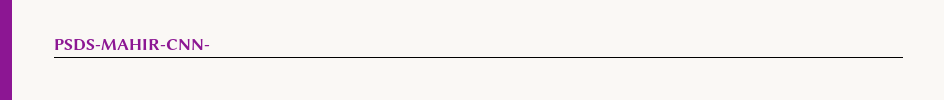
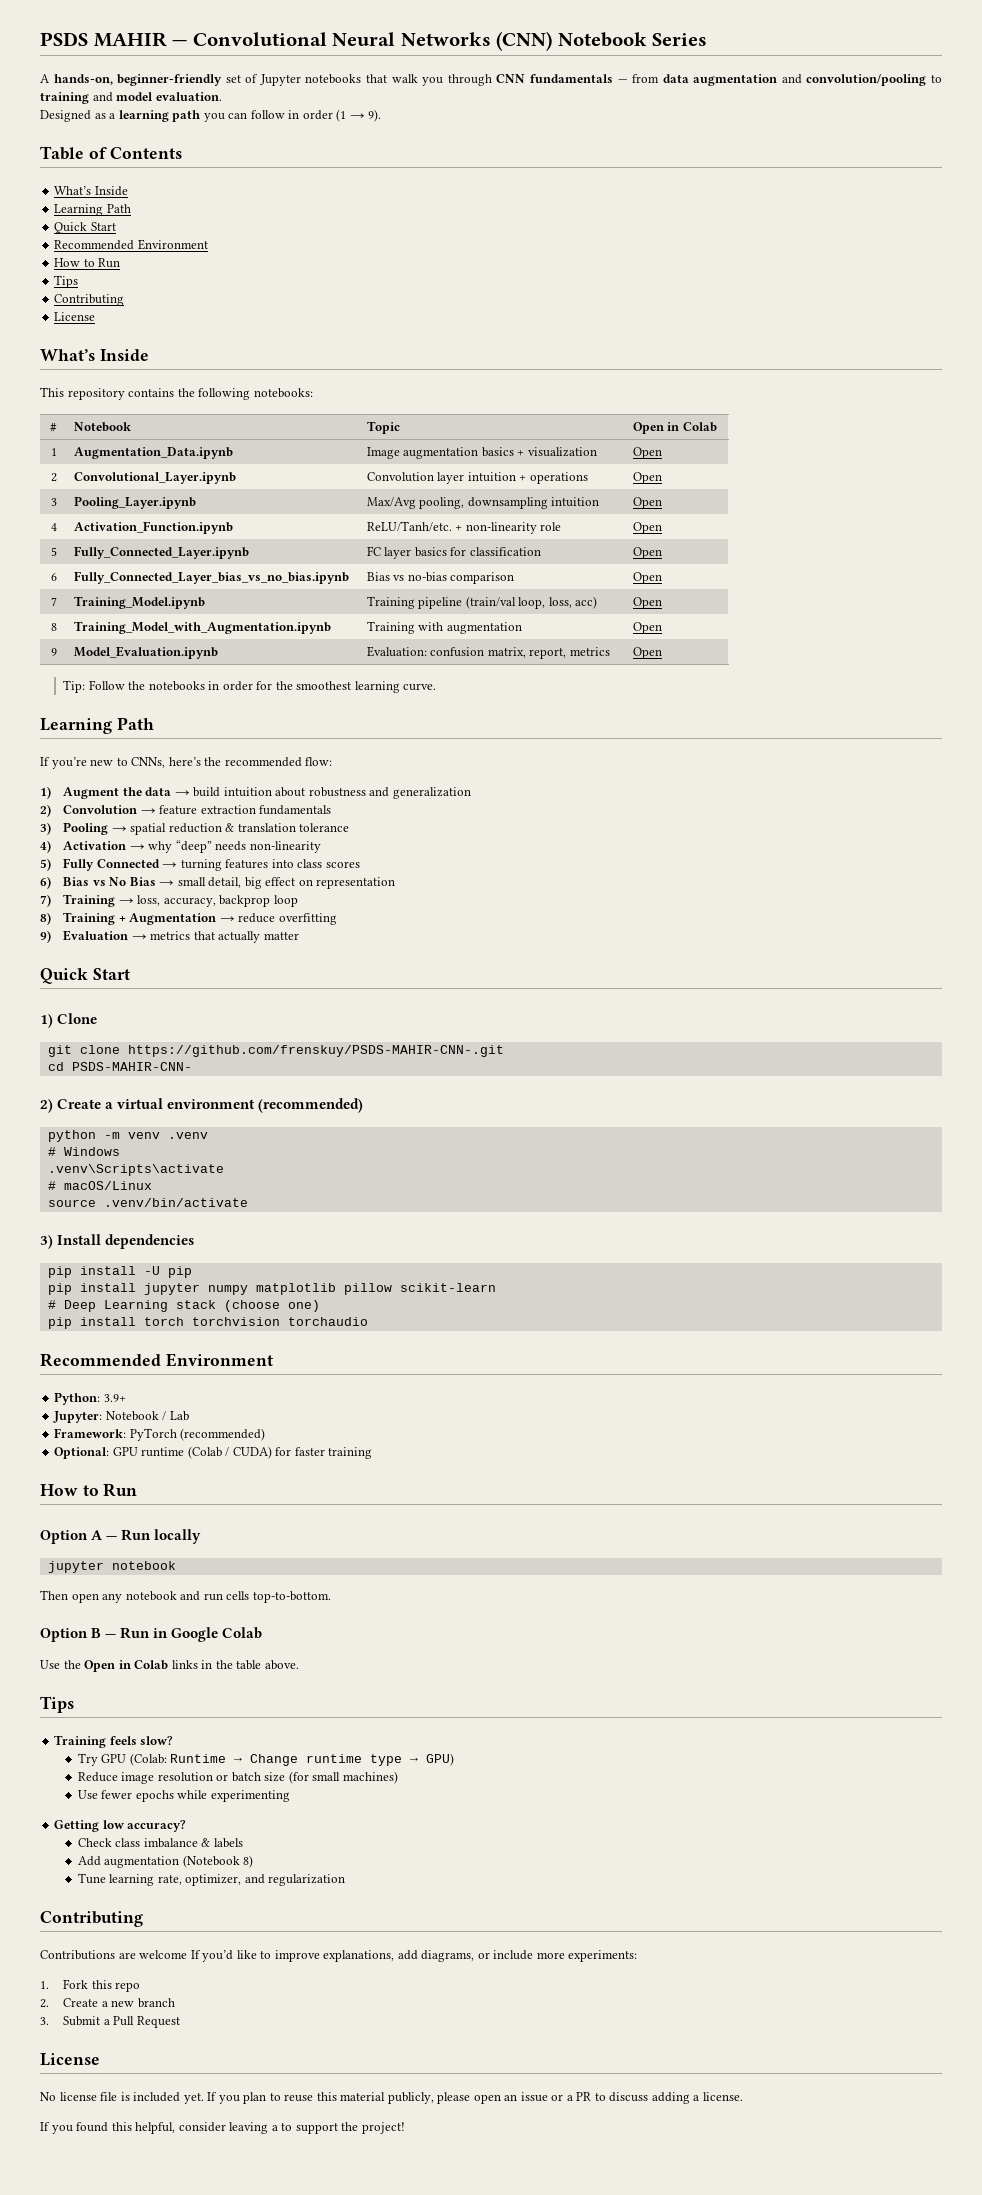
[54,39,210,51] PSDS-MAHIR-CNN- -> [40,31,708,51] [40,74,942,86] [40,92,222,104] [40,109,382,122] [40,146,183,160] [54,186,128,196] [54,204,131,216] [54,222,116,234] [54,239,208,250] [54,258,121,268] [54,275,79,288] [54,294,125,306] [54,312,96,321] [40,349,149,361] [40,387,313,400] [50,423,58,432] [73,422,131,432] [366,421,400,434] [632,422,717,434] [51,448,58,456] [73,447,233,459] [366,447,597,459] [632,447,662,459] [51,473,58,482] [73,472,236,484] [366,472,588,484] [632,472,662,484] [51,498,58,506] [73,496,196,509] [366,497,600,509] [632,497,662,509] [51,523,58,531] [73,521,233,534] [366,521,562,534] [632,522,662,534] [51,547,58,556] [73,546,249,559] [366,546,541,559] [632,547,662,559] [51,573,58,581] [73,571,349,584] [366,572,515,584] [632,572,662,584] [51,597,58,606] [73,596,205,609] [366,596,598,609] [632,597,662,609] [51,623,58,631] [73,621,331,634] [366,621,522,634] [632,622,662,634] [51,648,58,656] [73,646,218,659] [366,646,610,659] [632,647,662,659] [63,680,437,693] [40,717,154,734] [40,757,333,769] [40,786,471,799] [40,804,332,817] [40,822,350,835] [40,840,321,853] [40,858,360,871] [40,876,396,889] [40,894,298,907] [40,912,337,925] [40,930,299,943] [40,968,130,984] [40,1013,98,1028] [47,1045,504,1057] [47,1062,192,1071] [40,1098,364,1113] [47,1130,208,1142] [47,1147,120,1156] [47,1164,224,1176] [47,1181,152,1190] [47,1198,248,1207] [40,1234,195,1249] [47,1266,192,1278] [47,1283,496,1295] [47,1300,320,1312] [47,1317,368,1329] [40,1353,273,1367] [54,1392,126,1405] [53,1411,189,1423] [54,1428,266,1441] [54,1446,373,1459] [40,1483,138,1497] [40,1529,202,1544] [47,1561,176,1573] [40,1590,331,1603] [40,1627,263,1642] [40,1660,299,1672] [40,1696,74,1713] [54,1735,174,1748] [77,1753,455,1766] [77,1771,398,1784] [77,1790,290,1802] [54,1820,187,1832] [77,1838,243,1848] [77,1855,254,1868] [77,1873,346,1886] [40,1911,143,1927] [40,1950,638,1962] [40,1979,141,1992] [40,1998,175,2008] [40,2016,180,2028] [40,2053,100,2066] [40,2092,743,2104] [40,2122,405,2134] PSDS MAHIR — Convolutional Neural Networks (CNN) Notebook Series // A hands-on, beginner-friendly set of Jupyter notebooks that walk you through CNN fundamentals — from data augmentation and convolution/pooling to training and model evaluation. // Designed as a learning path you can follow in order (1 → 9). // Table of Contents // What’s Inside // Learning Path // Quick Start // Recommended Environment // How to Run // Tips // Contributing // License // What’s Inside // This repository contains the following notebooks: // # | Notebook | Topic | Open in Colab // 1 | Augmentation_Data.ipynb | Image augmentation basics + visualization | Open // 2 | Convolutional_Layer.ipynb | Convolution layer intuition + operations | Open // 3 | Pooling_Layer.ipynb | Max/Avg pooling, downsampling intuition | Open // 4 | Activation_Function.ipynb | ReLU/Tanh/etc. + non-linearity role | Open // 5 | Fully_Connected_Layer.ipynb | FC layer basics for classification | Open // 6 | Fully_Connected_Layer_bias_vs_no_bias.ipynb | Bias vs no-bias comparison | Open // 7 | Training_Model.ipynb | Training pipeline (train/val loop, loss, acc) | Open // 8 | Training_Model_with_Augmentation.ipynb | Training with augmentation | Open // 9 | Model_Evaluation.ipynb | Evaluation: confusion matrix, report, metrics | Open // Tip: Follow the notebooks in order for the smoothest learning curve. // Learning Path // If you’re new to CNNs, here’s the recommended flow: // 1) Augment the data → build intuition about robustness and generalization // 2) Convolution → feature extraction fundamentals // 3) Pooling → spatial reduction & translation tolerance // 4) Activation → why “deep” needs non-linearity // 5) Fully Connected → turning features into class scores // 6) Bias vs No Bias → small detail, big effect on representation // 7) Training → loss, accuracy, backprop loop // 8) Training + Augmentation → reduce overfitting // 9) Evaluation → metrics that actually matter // Quick Start // 1) Clone // git clone https://github.com/frenskuy/PSDS-MAHIR-CNN-.git // cd PSDS-MAHIR-CNN- // 2) Create a virtual environment (recommended) // python -m venv .venv // # Windows // .venv\Scripts\activate // # macOS/Linux // source .venv/bin/activate // 3) Install dependencies // pip install -U pip // pip install jupyter numpy matplotlib pillow scikit-learn // # Deep Learning stack (choose one) // pip install torch torchvision torchaudio // Recommended Environment // Python: 3.9+ // Jupyter: Notebook / Lab // Framework: PyTorch (recommended) // Optional: GPU runtime (Colab / CUDA) for faster training // How to Run // Option A — Run locally // jupyter notebook // Then open any notebook and run cells top-to-bottom. // Option B — Run in Google Colab // Use the Open in Colab links in the table above. // Tips // Training feels slow? // Try GPU (Colab: Runtime → Change runtime type → GPU) // Reduce image resolution or batch size (for small machines) // Use fewer epochs while experimenting // Getting low accuracy? // Check class imbalance & labels // Add augmentation (Notebook 8) // Tune learning rate, optimizer, and regularization // Contributing // Contributions are welcome If you’d like to improve explanations, add diagrams, or include more experiments: // 1. Fork this repo // 2. Create a new branch // 3. Submit a Pull Request // License // No license file is included yet. If you plan to reuse this material publicly, please open an issue or a PR to discuss adding a license. // If you found this helpful, consider leaving a to support the project!

